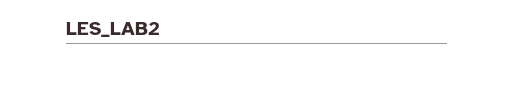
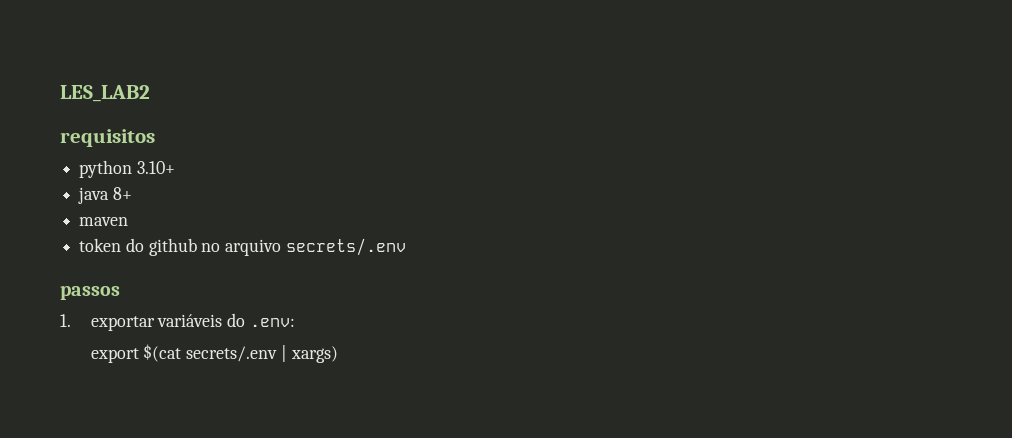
(160, 29) none -> [60,129,155,147] [79,160,175,178] [78,187,132,204] [79,217,129,226] [79,238,406,256] [60,286,120,300] [60,313,295,331] [90,344,338,363] // requisitos // python 3.10+ // java 8+ // maven // token do github no arquivo secrets/.env // passos // 1. exportar variáveis do .env: // export $(cat secrets/.env | xargs)

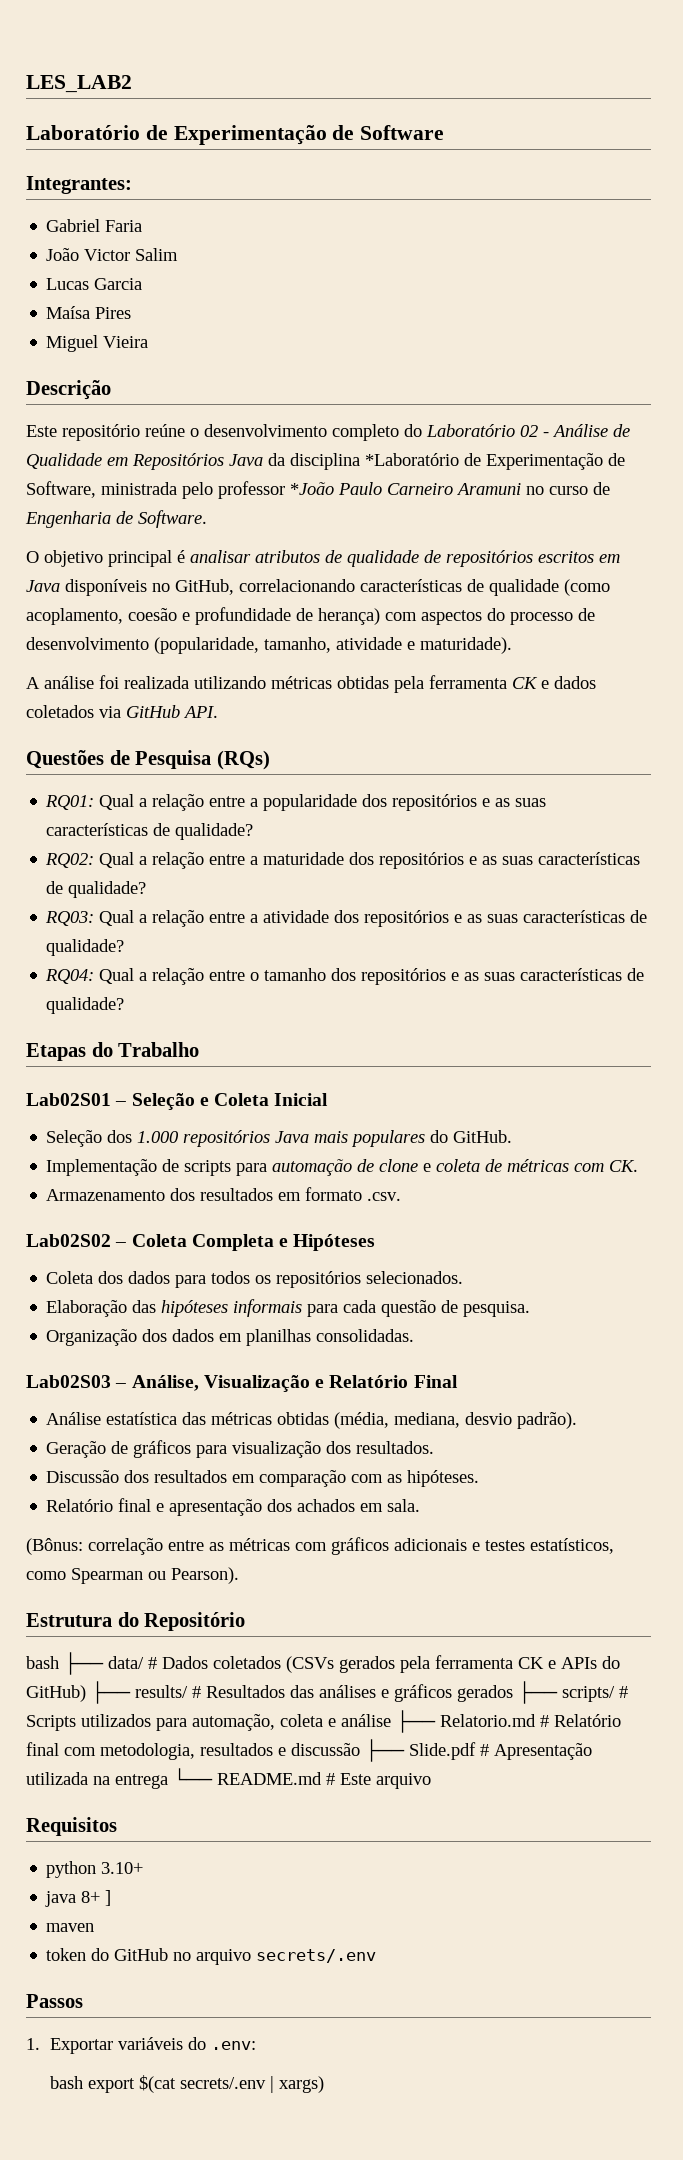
[60,129,155,147] requisitos -> [26,125,445,145] [26,176,132,194] [46,219,143,232] [46,248,179,261] [46,278,143,290] [46,306,132,319] [46,335,149,352] [26,380,111,400] [26,424,630,441] [26,453,625,470] [26,481,610,499] [25,510,207,528] [26,550,620,567] [26,579,610,596] [26,607,595,625] [26,637,512,654] [26,675,596,693] [26,705,218,718] [26,750,270,770] [45,794,547,811] [46,823,254,840] [45,852,641,869] [46,881,147,898] [45,910,648,927] [46,939,125,956] [45,968,645,985] [46,997,125,1014] [26,1042,200,1061] [26,1093,329,1110] [46,1130,513,1147] [46,1159,639,1176] [46,1187,402,1201] [26,1234,376,1251] [46,1271,464,1288] [46,1299,531,1317] [46,1329,415,1346] [26,1375,458,1392] [46,1412,578,1429] [46,1440,435,1458] [46,1470,480,1487] [46,1498,421,1516] [26,1537,614,1555] [26,1567,239,1584] [26,1612,246,1631] [26,1652,620,1675] [26,1681,628,1704] [26,1710,621,1733] [26,1739,592,1762] [26,1768,431,1789] [26,1817,117,1836] Laboratório de Experimentação de Software // Integrantes: // Gabriel Faria // João Victor Salim // Lucas Garcia // Maísa Pires // Miguel Vieira // Descrição // Este repositório reúne o desenvolvimento completo do Laboratório 02 - Análise de Qualidade em Repositórios Java da disciplina *Laboratório de Experimentação de Software, ministrada pelo professor *João Paulo Carneiro Aramuni no curso de Engenharia de Software. // O objetivo principal é analisar atributos de qualidade de repositórios escritos em Java disponíveis no GitHub, correlacionando características de qualidade (como acoplamento, coesão e profundidade de herança) com aspectos do processo de desenvolvimento (popularidade, tamanho, atividade e maturidade). // A análise foi realizada utilizando métricas obtidas pela ferramenta CK e dados coletados via GitHub API. // Questões de Pesquisa (RQs) // RQ01: Qual a relação entre a popularidade dos repositórios e as suas características de qualidade? // RQ02: Qual a relação entre a maturidade dos repositórios e as suas características de qualidade? // RQ03: Qual a relação entre a atividade dos repositórios e as suas características de qualidade? // RQ04: Qual a relação entre o tamanho dos repositórios e as suas características de qualidade? // Etapas do Trabalho // Lab02S01 – Seleção e Coleta Inicial // Seleção dos 1.000 repositórios Java mais populares do GitHub. // Implementação de scripts para automação de clone e coleta de métricas com CK. // Armazenamento dos resultados em formato .csv. // Lab02S02 – Coleta Completa e Hipóteses // Coleta dos dados para todos os repositórios selecionados. // Elaboração das hipóteses informais para cada questão de pesquisa. // Organização dos dados em planilhas consolidadas. // Lab02S03 – Análise, Visualização e Relatório Final // Análise estatística das métricas obtidas (média, mediana, desvio padrão). // Geração de gráficos para visualização dos resultados. // Discussão dos resultados em comparação com as hipóteses. // Relatório final e apresentação dos achados em sala. // (Bônus: correlação entre as métricas com gráficos adicionais e testes estatísticos, como Spearman ou Pearson). // Estrutura do Repositório // bash ├── data/ # Dados coletados (CSVs gerados pela ferramenta CK e APIs do GitHub) ├── results/ # Resultados das análises e gráficos gerados ├── scripts/ # Scripts utilizados para automação, coleta e análise ├── Relatorio.md # Relatório final com metodologia, resultados e discussão ├── Slide.pdf # Apresentação utilizada na entrega └── README.md # Este arquivo // Requisitos
(132, 193) none -> [105,1890,112,1906] ]
[148,238,197,256] github -> [114,1948,169,1961] GitHub
[60,286,120,300] passos -> [26,1994,83,2008] Passos
[90,316,155,331] exportar -> [49,2038,113,2054] Exportar
(295, 322) none -> [49,2076,83,2089] bash

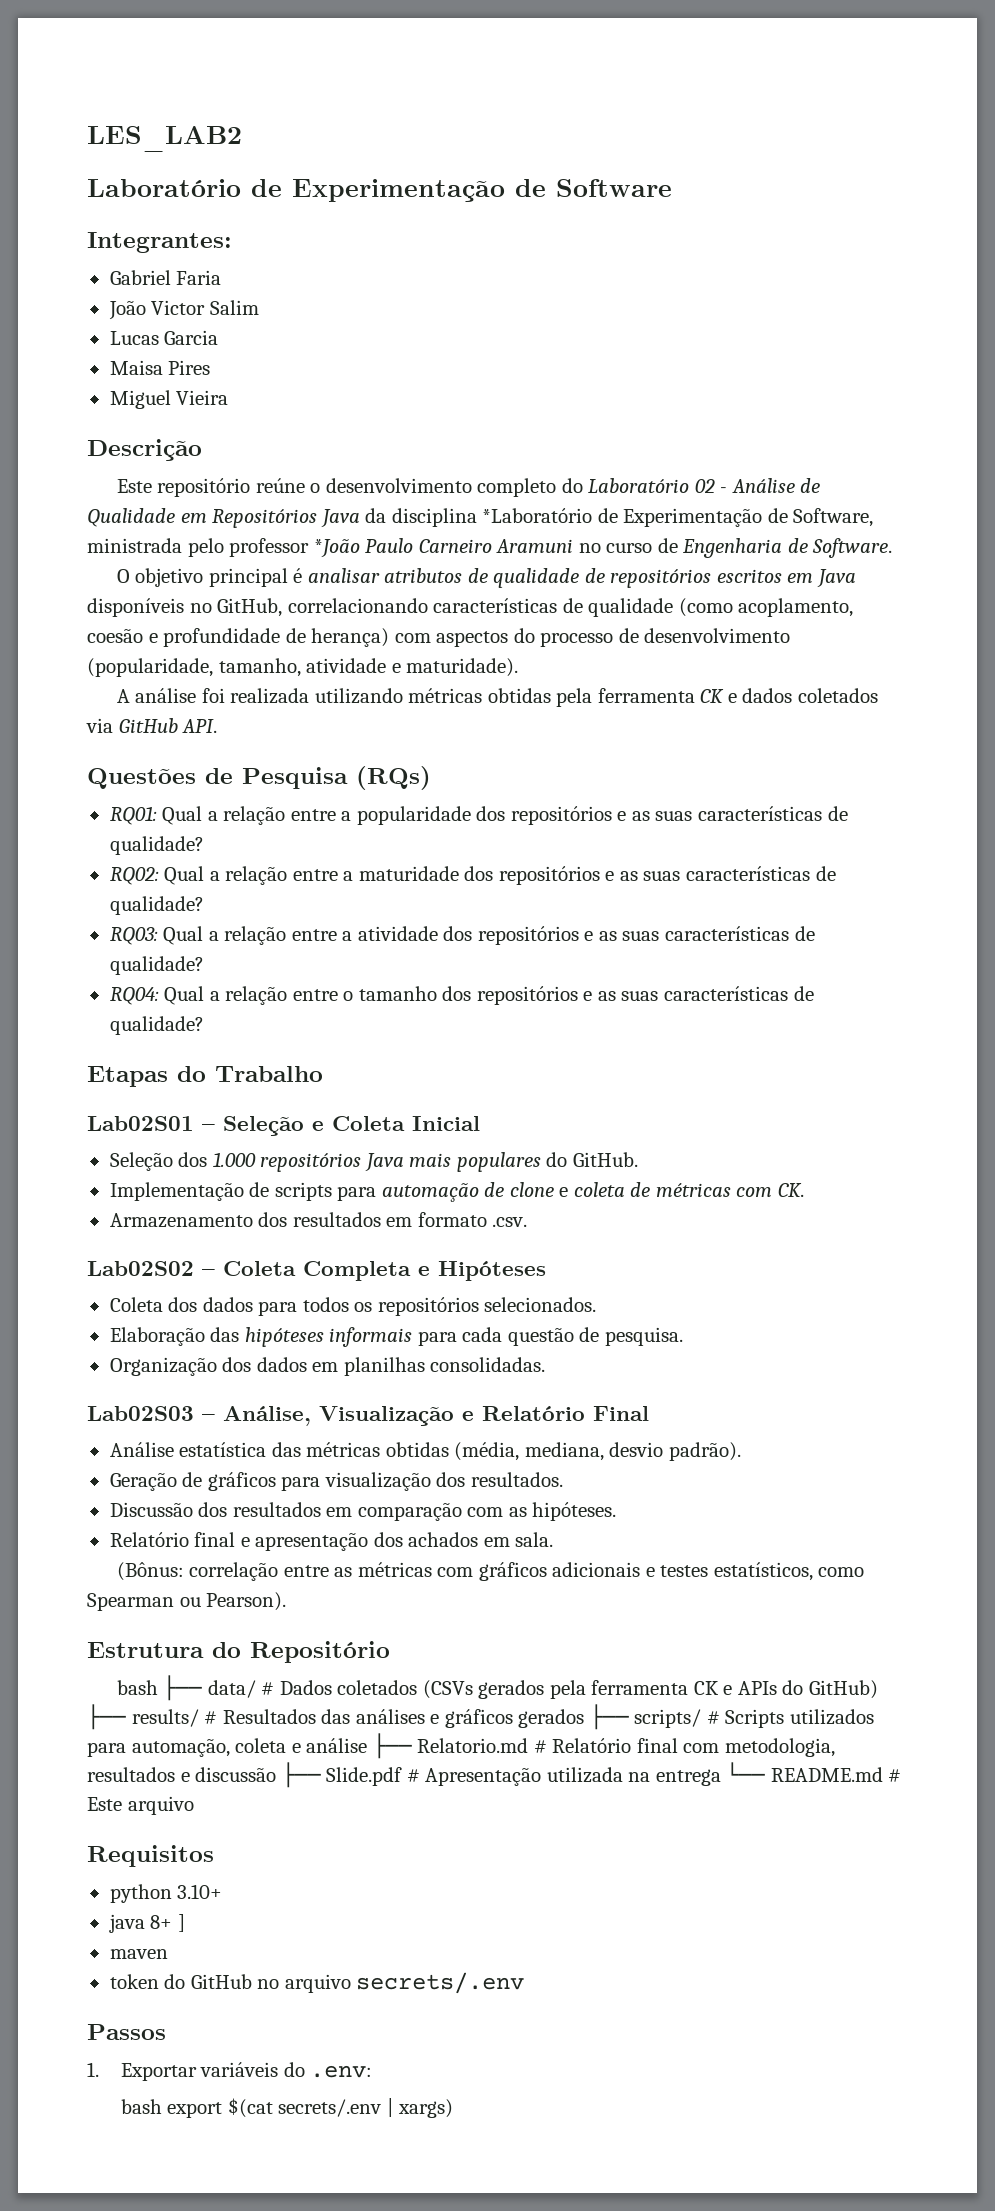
[46,306,91,319] Maísa -> [109,360,163,375] Maisa

